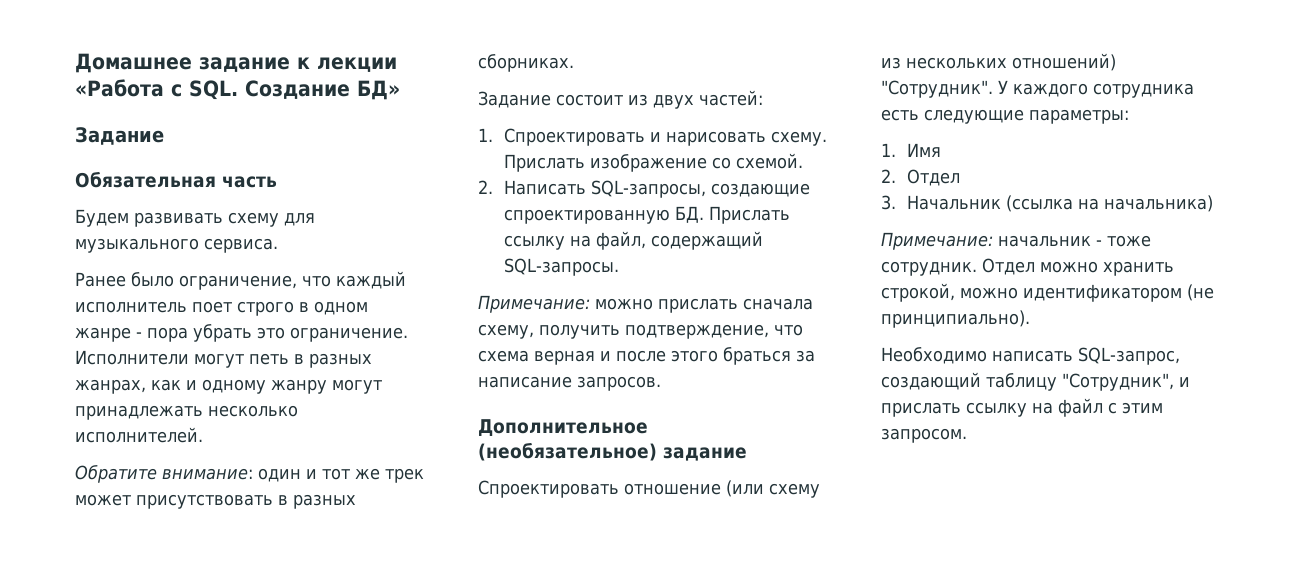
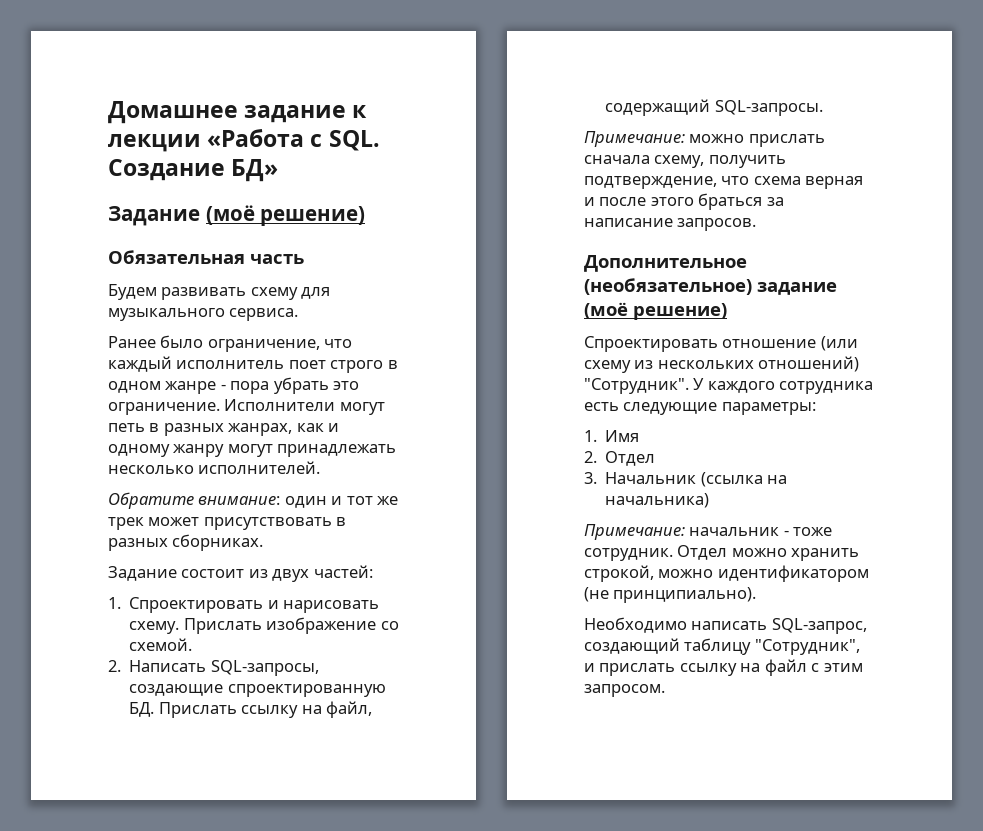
(164, 136) none -> [205,205,366,226] (моё решение)
(747, 454) none -> [584,302,727,320] (моё решение)

